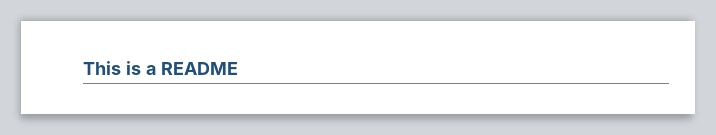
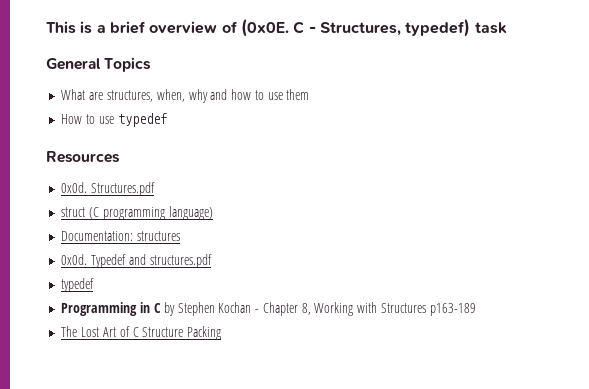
[160,62,238,75] README -> [109,19,507,37] [46,57,152,72] [61,89,310,103] [61,113,167,127] [46,151,120,163] [61,182,156,196] [61,206,213,220] [61,231,181,241] [61,254,212,268] [61,278,95,292] [61,302,476,316] [61,326,222,340] brief overview of (0x0E. C - Structures, typedef) task // General Topics // What are structures, when, why and how to use them // How to use typedef // Resources // 0x0d. Structures.pdf // struct (C programming language) // Documentation: structures // 0x0d. Typedef and structures.pdf // typedef // Programming in C by Stephen Kochan - Chapter 8, Working with Structures p163-189 // The Lost Art of C Structure Packing

